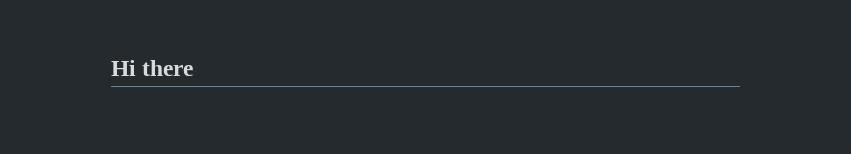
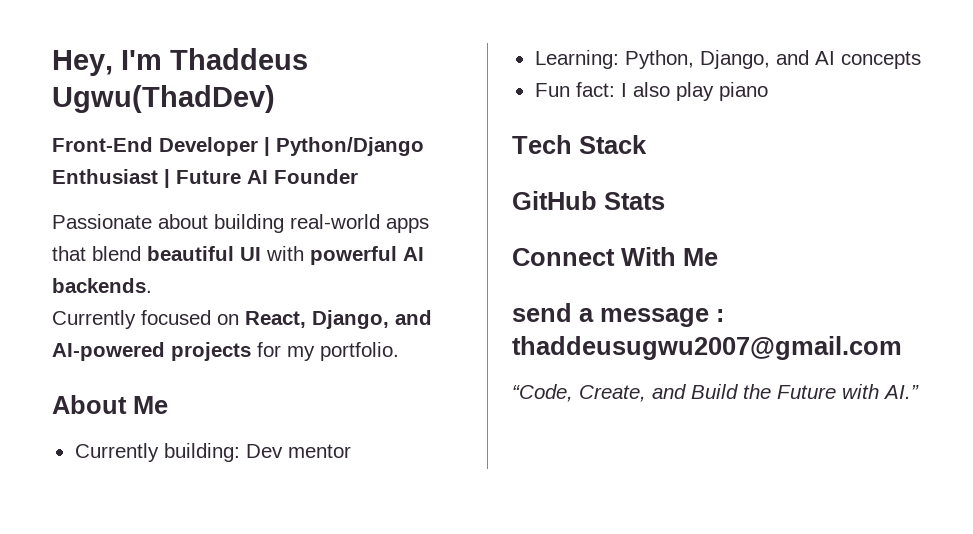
[111,60,194,76] Hi there -> [52,48,308,76] [52,85,275,113] [52,137,424,156] [52,169,358,188] [52,214,429,233] [52,246,424,265] [52,278,152,293] [52,310,432,329] [52,342,399,361] [52,395,168,414] [74,443,351,462] [534,50,921,69] [534,82,768,101] [512,135,647,154] [512,191,665,210] [512,247,718,266] [512,303,724,327] [512,336,902,360] [512,384,919,402] Hey, I'm Thaddeus Ugwu(ThadDev) // Front-End Developer | Python/Django Enthusiast | Future AI Founder // Passionate about building real-world apps that blend beautiful UI with powerful AI backends. // Currently focused on React, Django, and AI-powered projects for my portfolio. // About Me // Currently building: Dev mentor // Learning: Python, Django, and AI concepts // Fun fact: I also play piano // Tech Stack // GitHub Stats // Connect With Me // send a message : thaddeusugwu2007@gmail.com // “Code, Create, and Build the Future with AI.”

